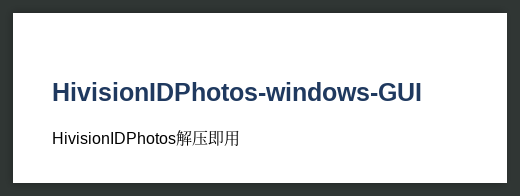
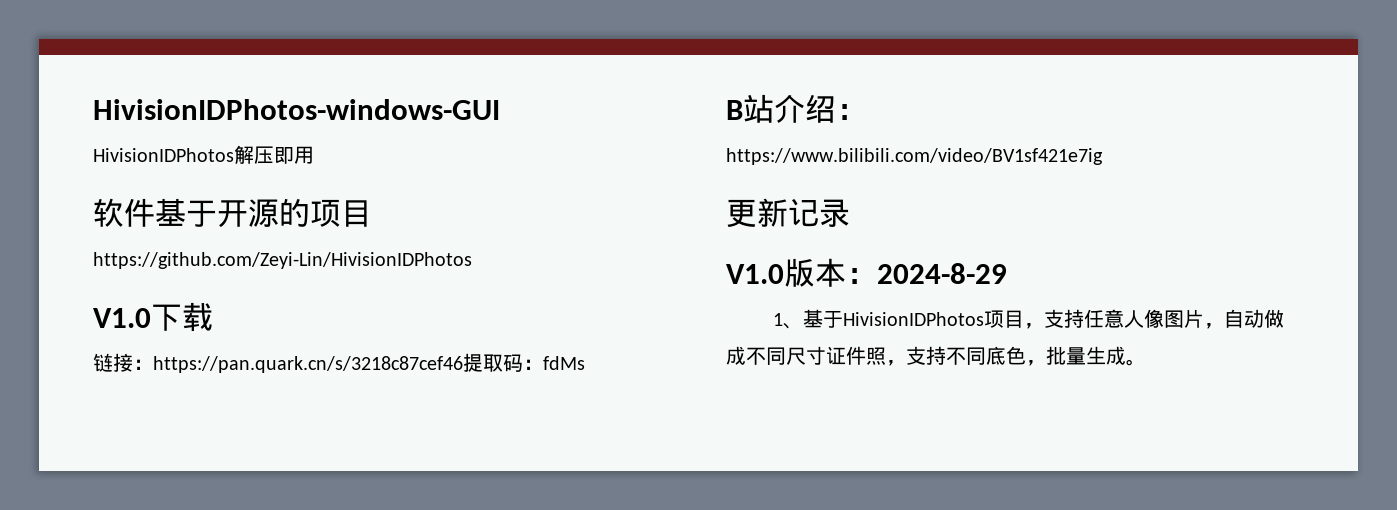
(240, 138) none -> [93,198,372,228] [93,252,472,269] [93,302,213,332] [93,353,585,373] [726,94,867,123] [726,148,1103,165] [726,198,850,228] [726,258,1007,287] [773,309,1285,329] [726,346,1146,366] // 软件基于开源的项目 // https://github.com/Zeyi-Lin/HivisionIDPhotos // V1.0下载 // 链接：https://pan.quark.cn/s/3218c87cef46提取码：fdMs // B站介绍： // https://www.bilibili.com/video/BV1sf421e7ig // 更新记录 // V1.0版本：2024-8-29 // 1、基于HivisionIDPhotos项目，支持任意人像图片，自动做成不同尺寸证件照，支持不同底色，批量生成。

